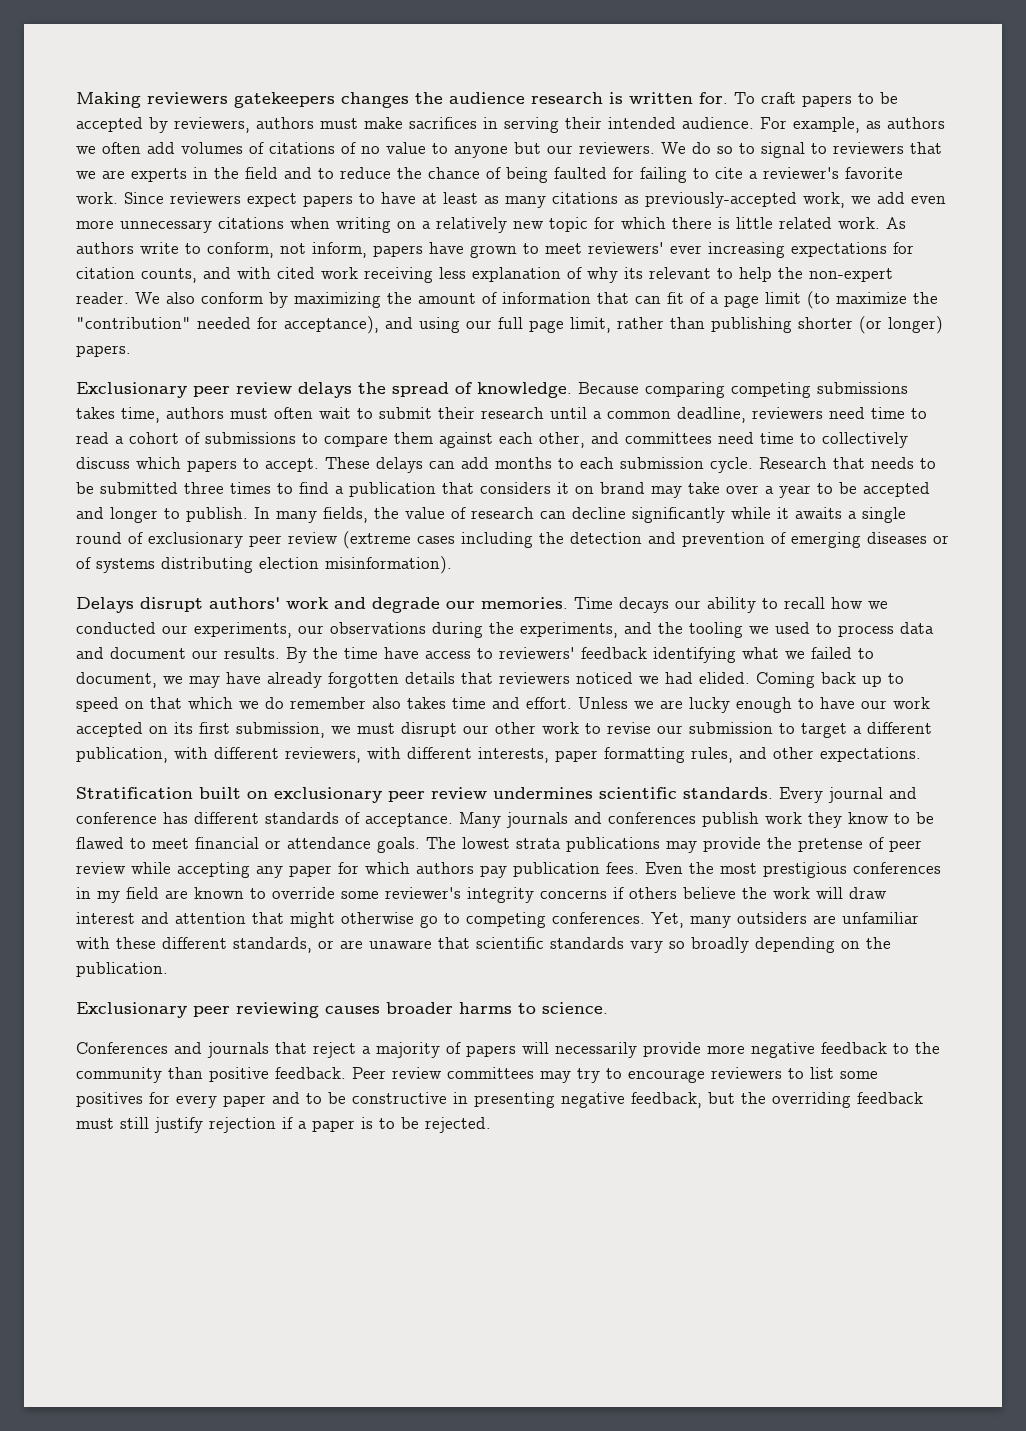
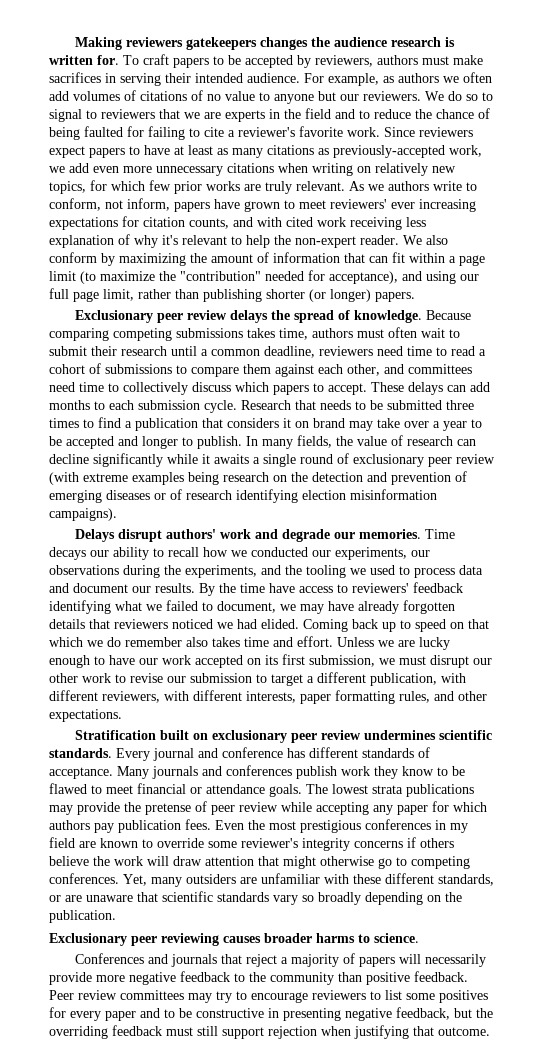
[422,221,431,229] a -> (371, 169) none
[549,217,906,232] topic for which there is little related work. As -> [49,180,384,194] topics, for which few prior works are truly relevant. As we
[624,267,643,279] its -> [162,235,178,245] it's
[690,292,705,304] of -> [409,253,445,263] within
[343,531,533,549] (extreme cases including -> [49,472,287,485] (with extreme examples being research on
[96,556,452,574] systems distributing election misinformation). -> [186,489,437,503] [49,508,117,521] research identifying election misinformation campaigns).
[76,912,169,924] interest and -> (202, 861) none
[154,1117,491,1133] justify rejection if a paper is to be rejected. -> [222,1025,490,1039] support rejection when justifying that outcome.

